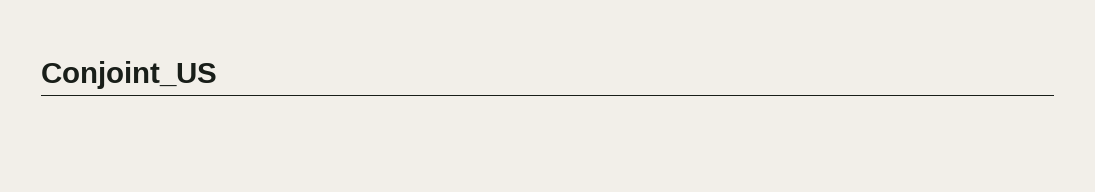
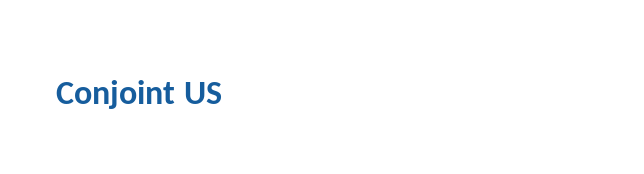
[41,61,217,89] Conjoint_US -> [56,80,223,109] Conjoint US

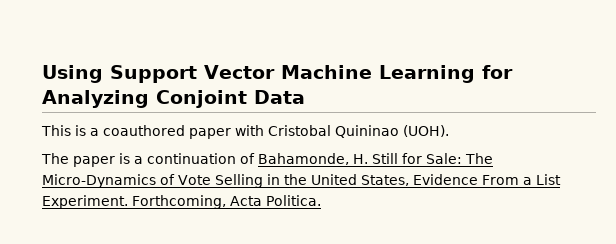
[56,80,223,109] Conjoint US -> [42,65,513,83] [42,90,305,108] [41,125,449,139] [41,153,493,167] [42,174,561,188] [42,195,321,209] Using Support Vector Machine Learning for Analyzing Conjoint Data // This is a coauthored paper with Cristobal Quininao (UOH). // The paper is a continuation of Bahamonde, H. Still for Sale: The Micro-Dynamics of Vote Selling in the United States, Evidence From a List Experiment. Forthcoming, Acta Politica.

